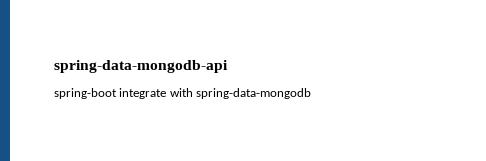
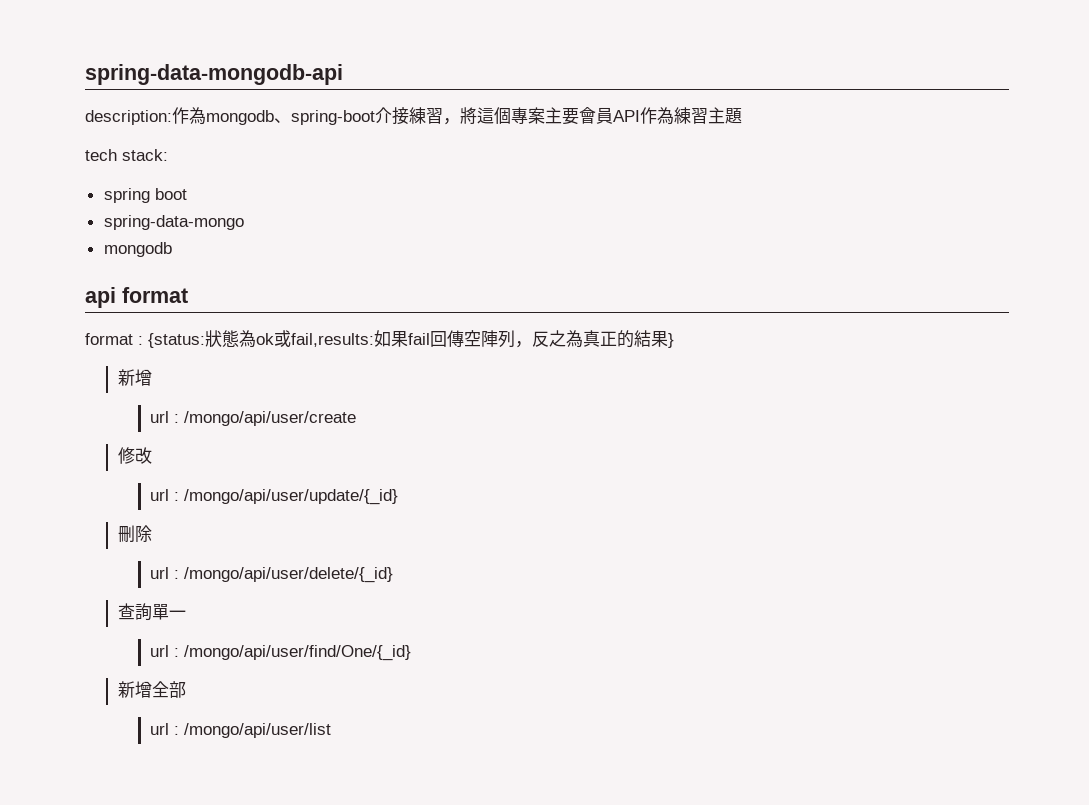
[54,88,312,99] spring-boot integrate with spring-data-mongodb -> [85,107,742,125] [85,149,168,161] [103,188,187,203] [103,215,244,230] [103,242,172,257] [85,287,188,308] [85,330,674,348] [117,369,152,386] [150,411,357,426] [117,447,152,464] [150,489,399,505] [117,525,152,543] [150,567,394,583] [117,603,186,621] [150,645,412,661] [117,681,186,698] [150,723,332,738] description:作為mongodb、spring-boot介接練習，將這個專案主要會員API作為練習主題 // tech stack: // spring boot // spring-data-mongo // mongodb // api format // format : {status:狀態為ok或fail,results:如果fail回傳空陣列，反之為真正的結果} // 新增 // url : /mongo/api/user/create // 修改 // url : /mongo/api/user/update/{_id} // 刪除 // url : /mongo/api/user/delete/{_id} // 查詢單一 // url : /mongo/api/user/find/One/{_id} // 新增全部 // url : /mongo/api/user/list

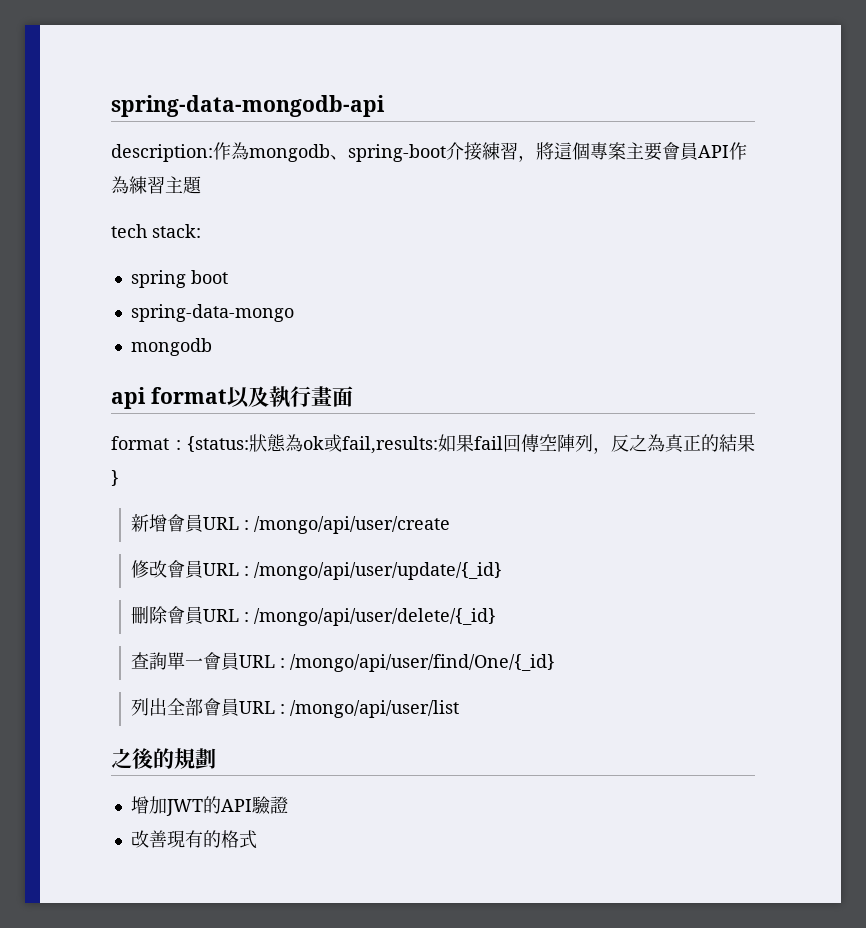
(188, 295) none -> [226,386,353,408] 以及執行畫面
[150,411,170,423] // url -> [167,514,240,532] 會員URL
[150,489,170,501] // url -> [167,560,240,578] 會員URL
[150,567,170,579] // url -> [167,606,240,624] 會員URL
[150,645,170,657] // url -> [203,652,276,670] 會員URL
[117,681,152,698] 新增 -> [131,698,168,716] 列出
[150,723,170,735] // url -> [203,698,276,716] 會員URL
(332, 730) none -> [111,748,216,769] [130,796,288,816] [130,830,257,849] // 之後的規劃 // 增加JWT的API驗證 // 改善現有的格式

